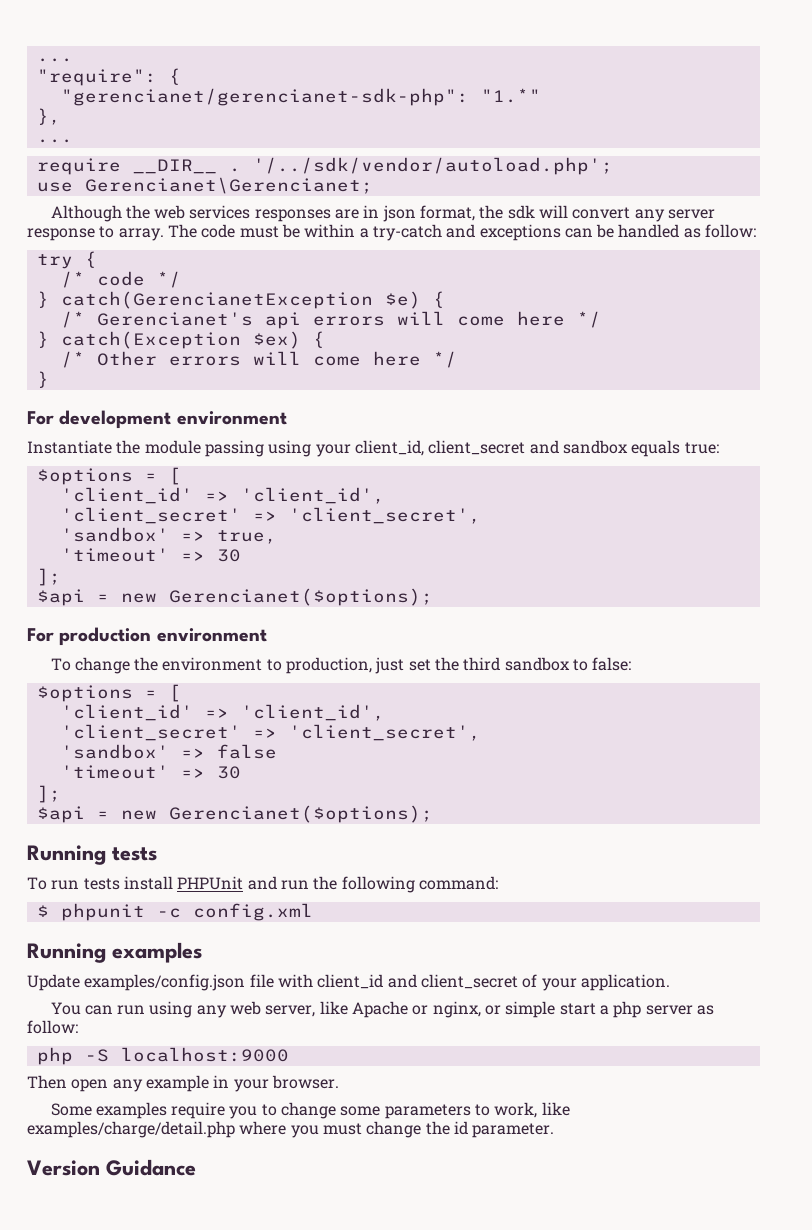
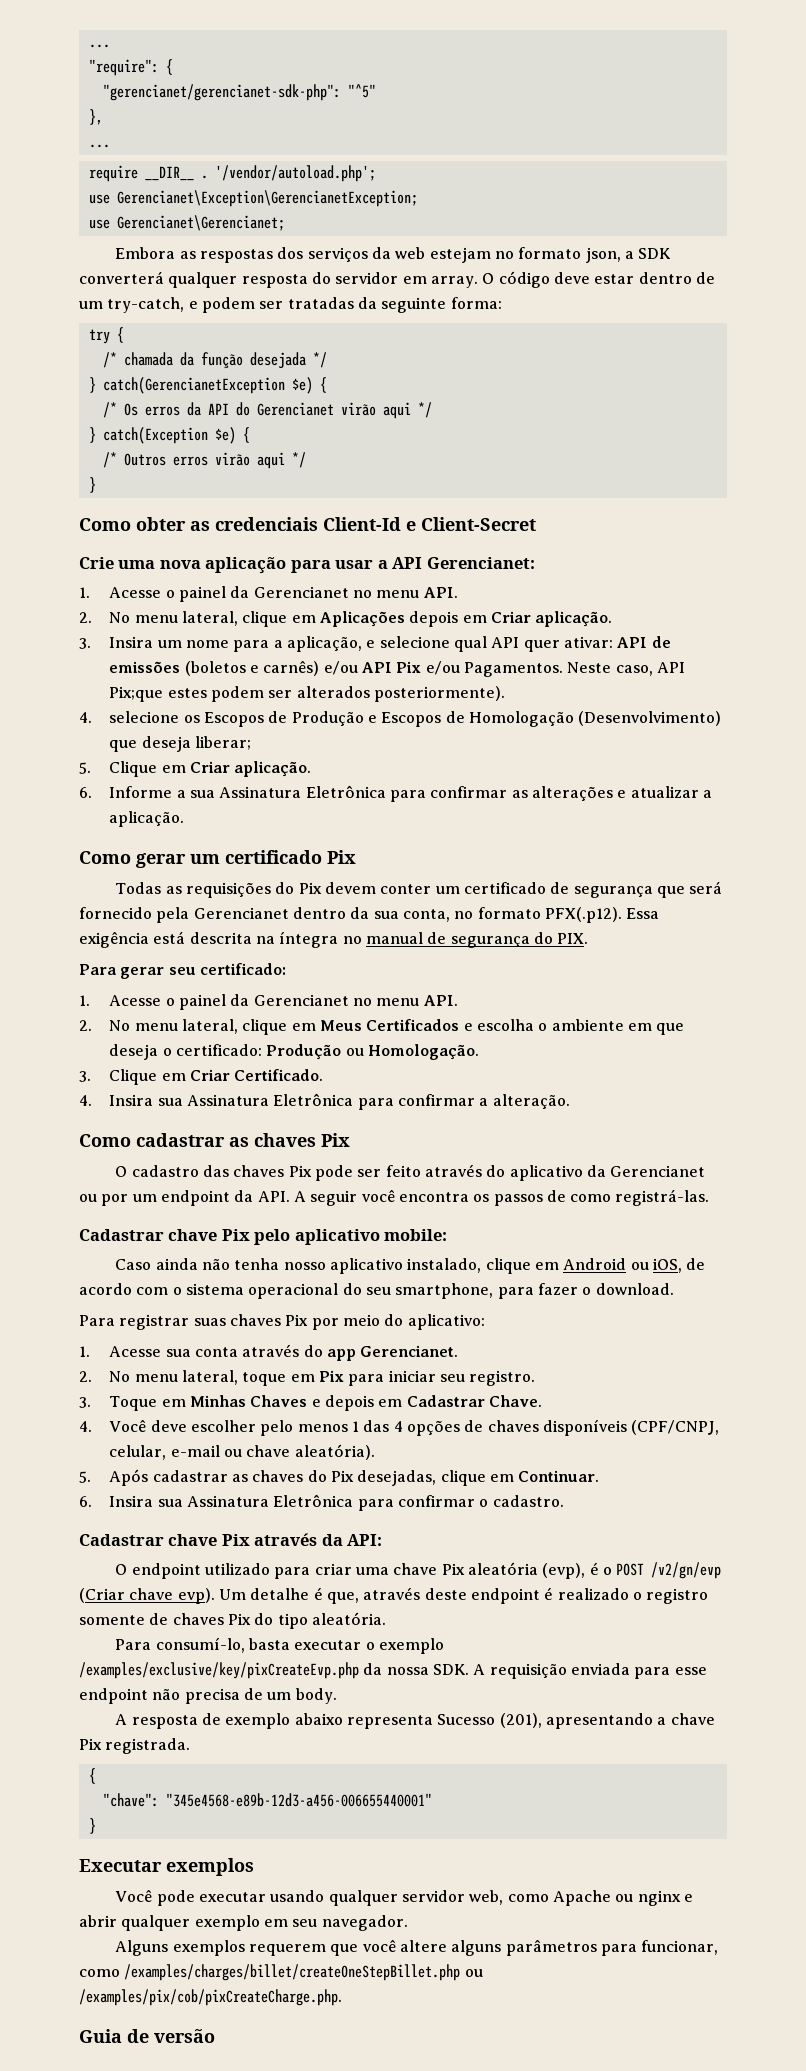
[480,88,541,103] "1.*" -> [347,84,376,98] "^5"
[252,157,613,175] '/../sdk/vendor/autoload.php'; -> [214,165,376,182] [88,190,418,207] '/vendor/autoload.php'; // use Gerencianet\Exception\GerencianetException;
[50,205,715,222] [27,224,757,241] Although the web services responses are in json format, the sdk will convert any server response to array. The code must be within a try-catch and exceptions can be handled as follow: -> [115,247,672,263] [79,271,715,288] [79,297,502,313] Embora as respostas dos serviços da web estejam no formato json, a SDK converterá qualquer resposta do servidor em array. O código deve estar dentro de um try-catch, e podem ser tratadas da seguinte forma:
[96,271,145,286] code -> [123,352,306,369] chamada da função desejada
[96,311,565,329] Gerencianet's api errors will come here -> [123,402,411,419] Os erros da API do Gerencianet virão aqui
[252,331,325,349] [60,351,457,368] [36,371,49,388] [27,410,287,429] [27,440,719,457] [36,467,181,485] [60,487,385,504] [60,507,481,524] [60,527,277,544] [60,548,241,562] [36,568,61,586] [36,588,433,606] [27,627,267,646] [50,657,632,674] [36,684,181,702] [60,704,385,721] [60,724,481,741] [60,744,277,759] [60,765,241,779] [36,785,61,803] [36,805,433,823] [27,845,157,865] [27,876,498,893] [36,903,313,921] [27,942,202,963] [27,974,670,991] [50,1001,714,1018] [27,1020,78,1034] [36,1047,289,1065] [27,1075,339,1092] [50,1102,570,1119] [27,1121,555,1138] [27,1159,196,1176] $ex) { // /* Other errors will come here */ // } // For development environment // Instantiate the module passing using your client_id, client_secret and sandbox equals true: // $options = [ // 'client_id' => 'client_id', // 'client_secret' => 'client_secret', // 'sandbox' => true, // 'timeout' => 30 // ]; // $api = new Gerencianet($options); // For production environment // To change the environment to production, just set the third sandbox to false: // $options = [ // 'client_id' => 'client_id', // 'client_secret' => 'client_secret', // 'sandbox' => false // 'timeout' => 30 // ]; // $api = new Gerencianet($options); // Running tests // To run tests install PHPUnit and run the following command: // $ phpunit -c config.xml // Running examples // Update examples/config.json file with client_id and client_secret of your application. // You can run using any web server, like Apache or nginx, or simple start a php server as follow: // php -S localhost:9000 // Then open any example in your browser. // Some examples require you to change some parameters to work, like examples/charge/detail.php where you must change the id parameter. // Version Guidance -> [214,427,250,444] [102,452,306,469] [88,477,96,493] [79,517,536,531] [79,557,535,574] [79,586,458,602] [79,611,613,627] [79,636,671,652] [109,660,685,677] [109,686,506,702] [79,711,722,727] [109,736,252,752] [79,761,312,777] [79,785,712,802] [109,811,185,827] [79,850,356,868] [115,881,723,898] [79,907,660,923] [79,931,589,948] [79,963,286,979] [79,994,458,1010] [79,1019,685,1035] [109,1044,480,1060] [79,1069,324,1085] [79,1093,570,1110] [79,1133,350,1147] [115,1164,706,1181] [79,1189,710,1206] [79,1229,448,1245] [115,1258,706,1274] [79,1283,674,1299] [79,1314,485,1330] [79,1344,459,1361] [79,1370,536,1386] [79,1395,542,1411] [79,1419,720,1436] [109,1444,375,1460] [79,1469,600,1486] [79,1494,564,1511] [79,1533,383,1546] [115,1562,722,1579] [79,1587,709,1604] [79,1612,386,1629] [115,1637,445,1654] [79,1662,707,1679] [79,1688,337,1704] [115,1713,715,1729] [79,1738,191,1754] [88,1768,96,1784] [102,1793,432,1807] [88,1818,96,1834] [79,1858,254,1876] [115,1889,693,1906] [79,1915,408,1931] [115,1939,719,1956] [79,1964,483,1981] [79,1989,342,2006] [79,2029,215,2043] $e) { // /* Outros erros virão aqui */ // } // Como obter as credenciais Client-Id e Client-Secret // Crie uma nova aplicação para usar a API Gerencianet: // 1. Acesse o painel da Gerencianet no menu API. // 2. No menu lateral, clique em Aplicações depois em Criar aplicação. // 3. Insira um nome para a aplicação, e selecione qual API quer ativar: API de emissões (boletos e carnês) e/ou API Pix e/ou Pagamentos. Neste caso, API Pix;que estes podem ser alterados posteriormente). // 4. selecione os Escopos de Produção e Escopos de Homologação (Desenvolvimento) que deseja liberar; // 5. Clique em Criar aplicação. // 6. Informe a sua Assinatura Eletrônica para confirmar as alterações e atualizar a aplicação. // Como gerar um certificado Pix // Todas as requisições do Pix devem conter um certificado de segurança que será fornecido pela Gerencianet dentro da sua conta, no formato PFX(.p12). Essa exigência está descrita na íntegra no manual de segurança do PIX. // Para gerar seu certificado: // 1. Acesse o painel da Gerencianet no menu API. // 2. No menu lateral, clique em Meus Certificados e escolha o ambiente em que deseja o certificado: Produção ou Homologação. // 3. Clique em Criar Certificado. // 4. Insira sua Assinatura Eletrônica para confirmar a alteração. // Como cadastrar as chaves Pix // O cadastro das chaves Pix pode ser feito através do aplicativo da Gerencianet ou por um endpoint da API. A seguir você encontra os passos de como registrá-las. // Cadastrar chave Pix pelo aplicativo mobile: // Caso ainda não tenha nosso aplicativo instalado, clique em Android ou iOS, de acordo com o sistema operacional do seu smartphone, para fazer o download. // Para registrar suas chaves Pix por meio do aplicativo: // 1. Acesse sua conta através do app Gerencianet. // 2. No menu lateral, toque em Pix para iniciar seu registro. // 3. Toque em Minhas Chaves e depois em Cadastrar Chave. // 4. Você deve escolher pelo menos 1 das 4 opções de chaves disponíveis (CPF/CNPJ, celular, e-mail ou chave aleatória). // 5. Após cadastrar as chaves do Pix desejadas, clique em Continuar. // 6. Insira sua Assinatura Eletrônica para confirmar o cadastro. // Cadastrar chave Pix através da API: // O endpoint utilizado para criar uma chave Pix aleatória (evp), é o POST /v2/gn/evp (Criar chave evp). Um detalhe é que, através deste endpoint é realizado o registro somente de chaves Pix do tipo aleatória. // Para consumí-lo, basta executar o exemplo /examples/exclusive/key/pixCreateEvp.php da nossa SDK. A requisição enviada para esse endpoint não precisa de um body. // A resposta de exemplo abaixo representa Sucesso (201), apresentando a chave Pix registrada. // { // "chave": "345e4568-e89b-12d3-a456-006655440001" // } // Executar exemplos // Você pode executar usando qualquer servidor web, como Apache ou nginx e abrir qualquer exemplo em seu navegador. // Alguns exemplos requerem que você altere alguns parâmetros para funcionar, como /examples/charges/billet/createOneStepBillet.php ou /examples/pix/cob/pixCreateCharge.php. // Guia de versão

